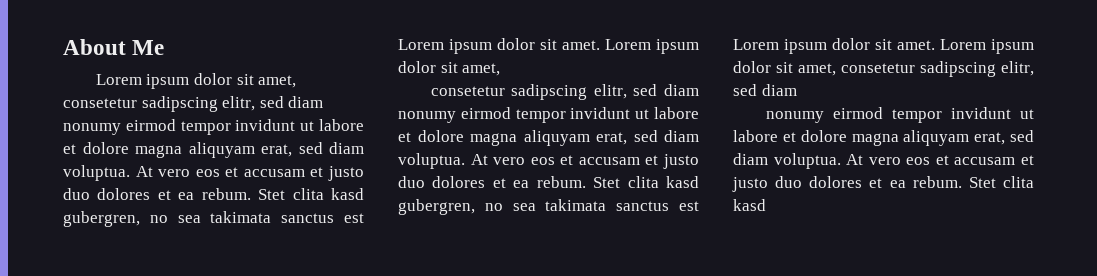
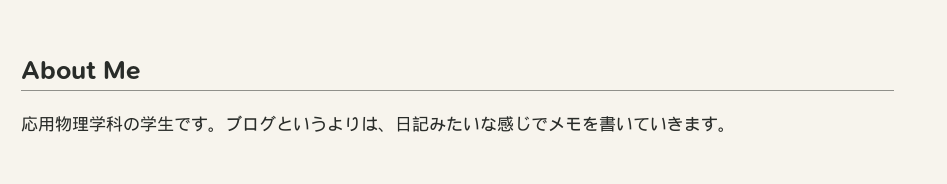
[95,73,297,89] [63,96,324,112] [63,119,365,135] [63,142,364,158] [63,165,364,181] [63,188,364,200] [63,211,365,227] [398,38,699,54] [398,61,501,76] [430,84,699,100] [398,107,699,123] [398,130,699,146] [398,153,699,169] [398,176,699,188] [398,199,699,215] [733,38,1034,54] [733,61,1034,77] [733,84,797,96] [765,107,1034,123] [733,130,1034,146] [733,153,1034,169] [732,176,1034,192] [733,199,766,211] Lorem ipsum dolor sit amet, consetetur sadipscing elitr, sed diam nonumy eirmod tempor invidunt ut labore et dolore magna aliquyam erat, sed diam voluptua. At vero eos et accusam et justo duo dolores et ea rebum. Stet clita kasd gubergren, no sea takimata sanctus est Lorem ipsum dolor sit amet. Lorem ipsum dolor sit amet, // consetetur sadipscing elitr, sed diam nonumy eirmod tempor invidunt ut labore et dolore magna aliquyam erat, sed diam voluptua. At vero eos et accusam et justo duo dolores et ea rebum. Stet clita kasd gubergren, no sea takimata sanctus est Lorem ipsum dolor sit amet. Lorem ipsum dolor sit amet, consetetur sadipscing elitr, sed diam // nonumy eirmod tempor invidunt ut labore et dolore magna aliquyam erat, sed diam voluptua. At vero eos et accusam et justo duo dolores et ea rebum. Stet clita kasd -> [21,115,735,132] 応用物理学科の学生です。ブログというよりは、日記みたいな感じでメモを書いていきます。

